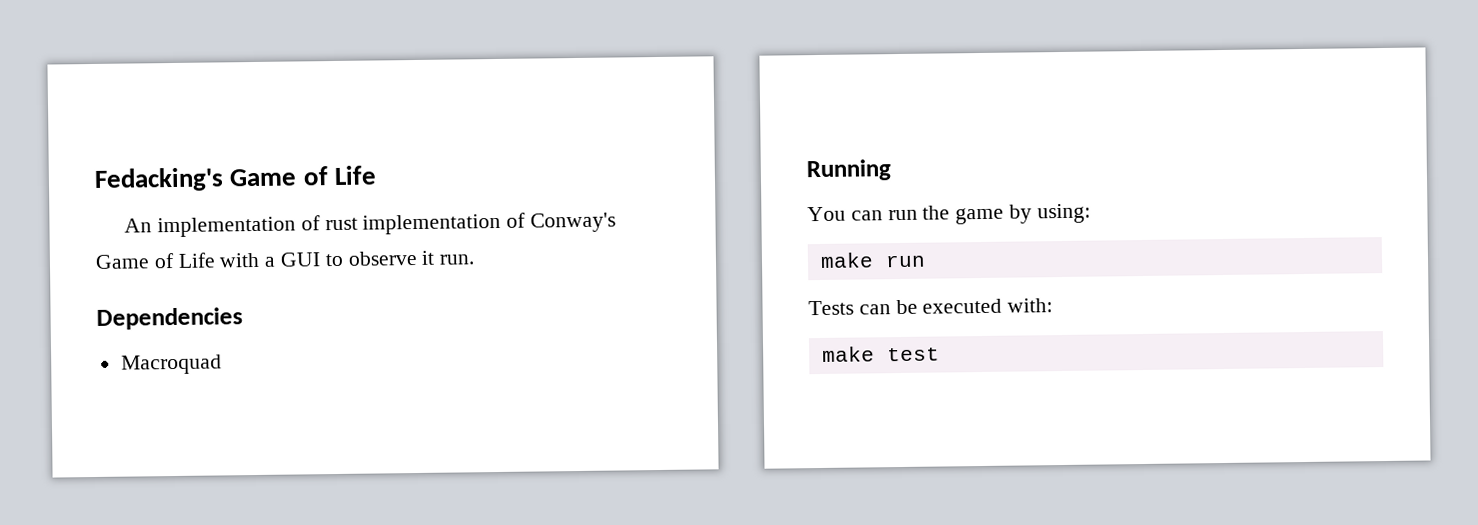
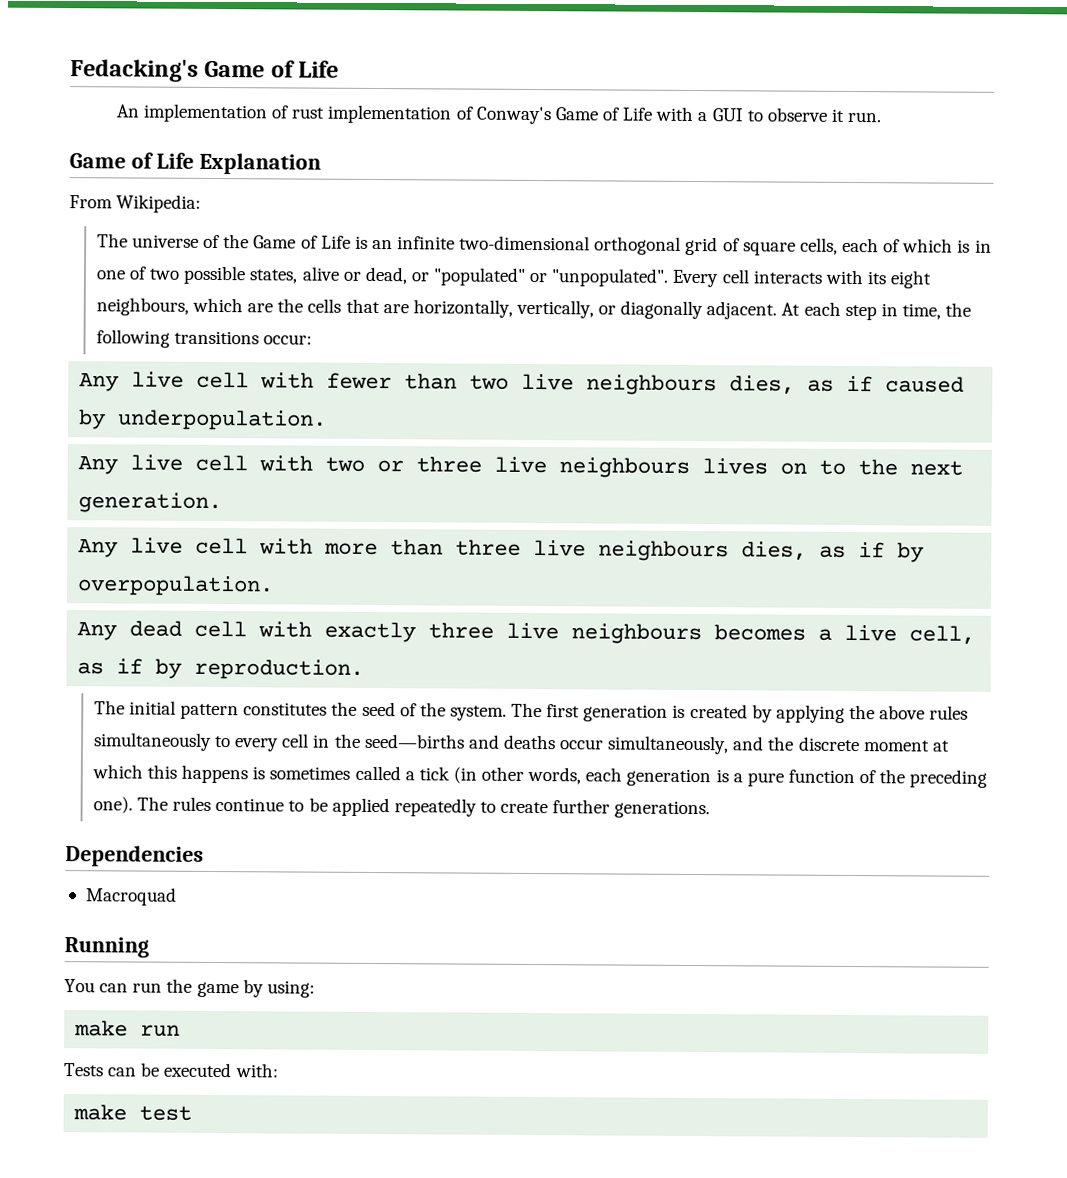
(476, 259) none -> [69,152,321,175] [69,194,202,213] [96,233,992,256] [95,265,933,289] [95,297,972,321] [95,329,313,348] [79,371,965,396] [78,409,328,431] [78,454,964,478] [78,492,223,514] [78,537,925,563] [77,575,275,597] [77,620,976,645] [77,658,365,680] [93,700,969,723] [92,732,950,755] [91,764,988,788] [92,796,711,819] // Game of Life Explanation // From Wikipedia: // The universe of the Game of Life is an infinite two-dimensional orthogonal grid of square cells, each of which is in one of two possible states, alive or dead, or "populated" or "unpopulated". Every cell interacts with its eight neighbours, which are the cells that are horizontally, vertically, or diagonally adjacent. At each step in time, the following transitions occur: // Any live cell with fewer than two live neighbours dies, as if caused by underpopulation. // Any live cell with two or three live neighbours lives on to the next generation. // Any live cell with more than three live neighbours dies, as if by overpopulation. // Any dead cell with exactly three live neighbours becomes a live cell, as if by reproduction. // The initial pattern constitutes the seed of the system. The first generation is created by applying the above rules simultaneously to every cell in the seed—births and deaths occur simultaneously, and the discrete moment at which this happens is sometimes called a tick (in other words, each generation is a pure function of the preceding one). The rules continue to be applied repeatedly to create further generations.

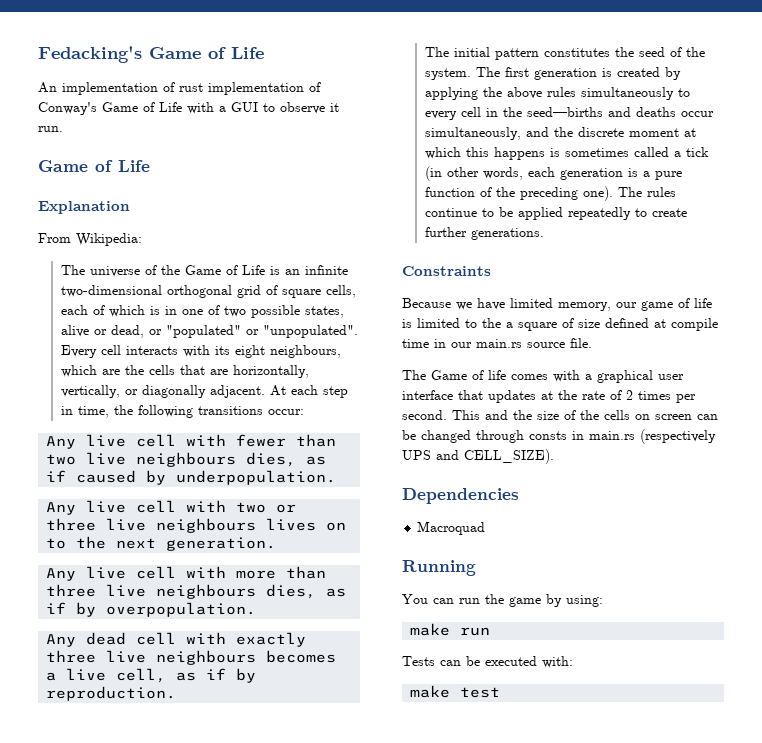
(194, 160) none -> (150, 166) //
(711, 809) none -> [402,266,491,276] [402,298,712,311] [402,318,718,331] [402,338,592,348] [402,370,684,383] [402,390,696,403] [402,410,718,420] [402,429,716,444] [402,449,554,464] // Constraints // Because we have limited memory, our game of life is limited to the a square of size defined at compile time in our main.rs source file. // The Game of life comes with a graphical user interface that updates at the rate of 2 times per second. This and the size of the cells on screen can be changed through consts in main.rs (respectively UPS and CELL_SIZE).

